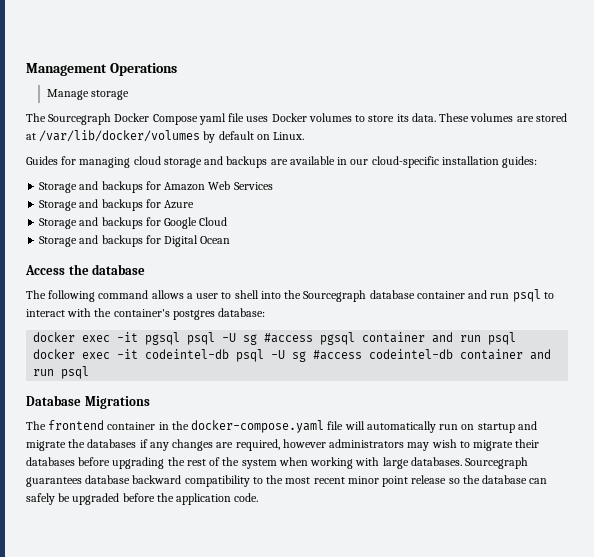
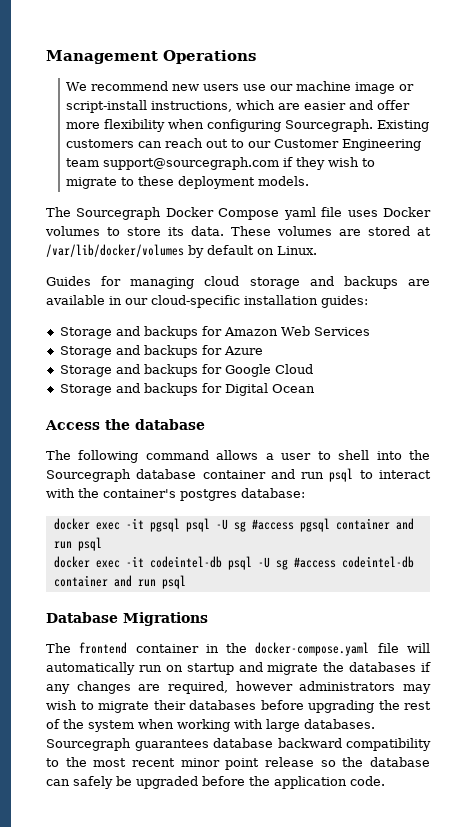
[46,89,130,100] Manage storage -> [66,81,415,94] [66,100,411,113] [66,119,430,132] [66,138,422,151] [66,157,376,170] [66,176,310,189] We recommend new users use our machine image or script-install instructions, which are easier and offer more flexibility when configuring Sourcegraph. Existing customers can reach out to our Customer Engineering team support@sourcegraph.com if they wish to migrate to these deployment models.

